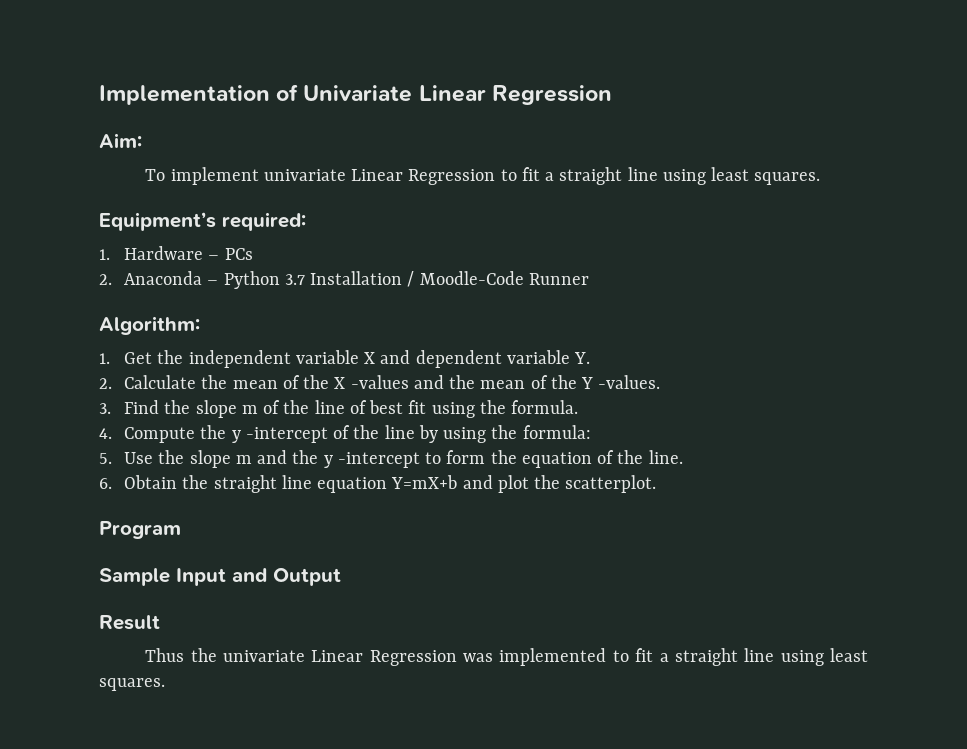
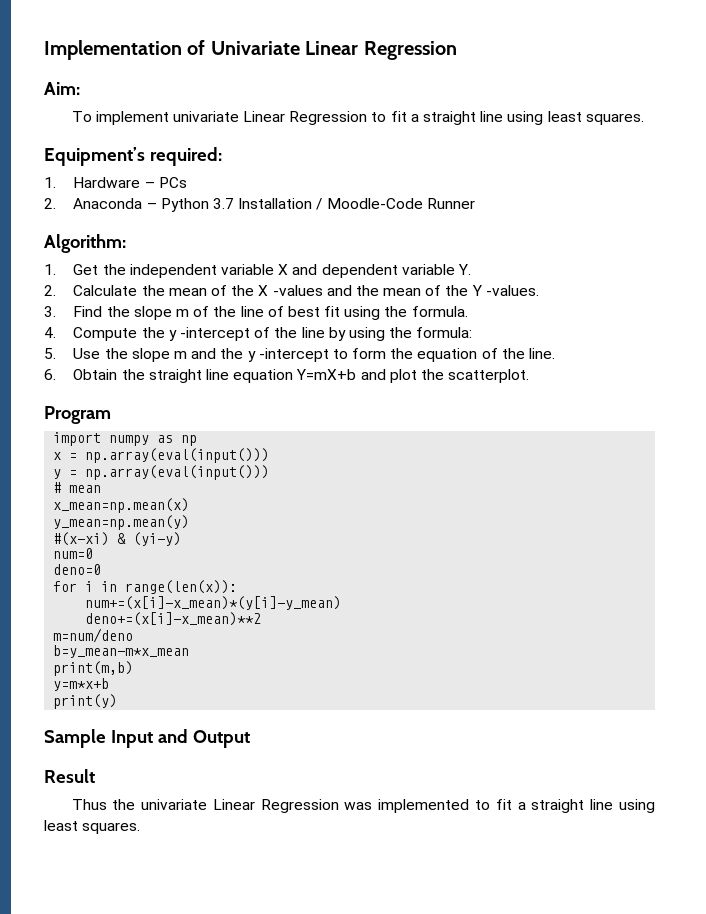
(181, 530) none -> [53,432,198,446] [53,448,270,463] [53,465,270,480] [53,482,102,493] [53,498,190,513] [53,515,190,530] [53,532,182,546] [53,548,94,559] [53,564,102,575] [53,580,238,594] [85,596,342,610] [85,612,262,626] [53,628,134,643] [53,645,190,658] [53,661,134,676] [53,678,110,691] [53,694,118,709] // import numpy as np // x = np.array(eval(input())) // y = np.array(eval(input())) // # mean // x_mean=np.mean(x) // y_mean=np.mean(y) // #(x-xi) & (yi-y) // num=0 // deno=0 // for i in range(len(x)): // num+=(x[i]-x_mean)*(y[i]-y_mean) // deno+=(x[i]-x_mean)**2 // m=num/deno // b=y_mean-m*x_mean // print(m,b) // y=m*x+b // print(y)

